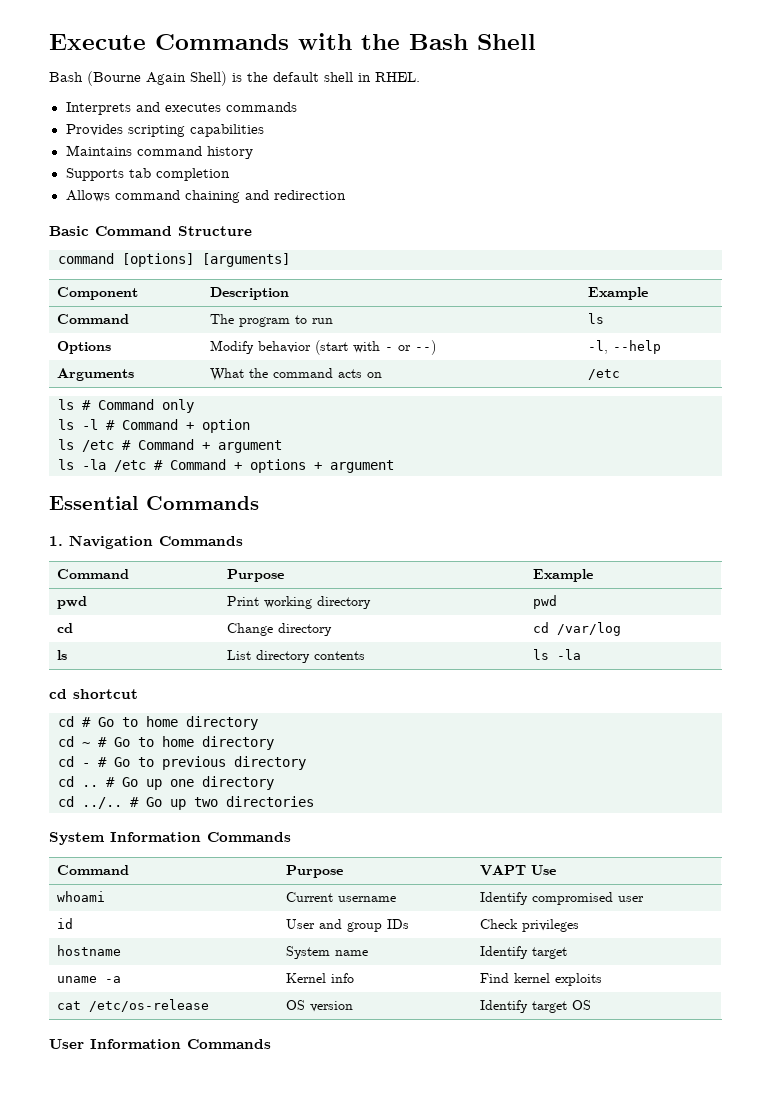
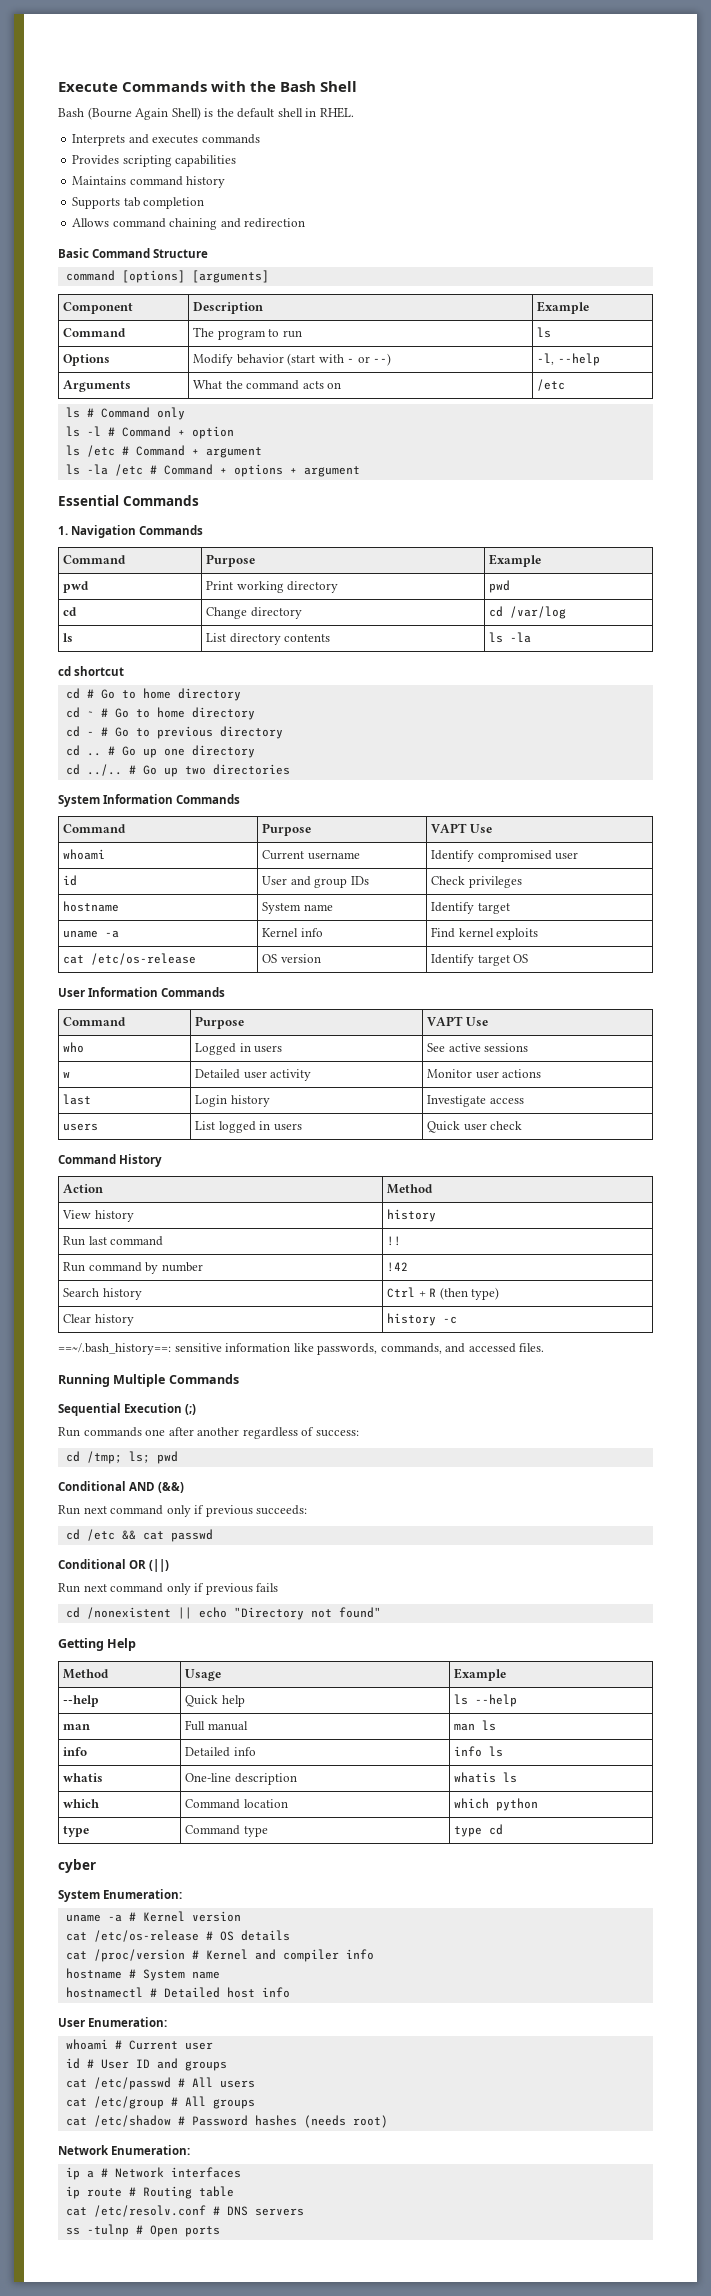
(271, 1044) none -> [63,1017,127,1026] [195,1016,245,1029] [427,1016,488,1026] [63,1042,85,1053] [195,1043,283,1055] [427,1043,529,1052] [63,1072,71,1078] [195,1069,312,1081] [427,1069,542,1079] [63,1094,92,1105] [195,1095,270,1107] [427,1095,524,1107] [63,1123,99,1131] [195,1121,302,1133] [427,1121,523,1133] [58,1154,163,1167] [63,1184,104,1193] [387,1184,434,1194] [62,1210,134,1222] [387,1209,437,1222] [63,1236,164,1246] [387,1236,402,1246] [63,1262,203,1274] [387,1262,409,1272] [63,1288,142,1300] [387,1287,500,1300] [63,1314,134,1326] [387,1313,458,1326] [58,1343,545,1355] [58,1374,239,1387] [58,1403,197,1416] [58,1427,359,1439] [65,1451,178,1464] [58,1481,185,1493] [58,1505,308,1517] [65,1529,213,1542] [58,1559,170,1572] [58,1583,279,1595] [65,1607,381,1620] [58,1638,137,1651] [63,1669,110,1679] [185,1669,222,1681] [454,1668,507,1681] [63,1695,100,1707] [185,1695,245,1707] [454,1694,518,1707] [63,1724,91,1730] [185,1720,248,1731] [454,1720,497,1731] [63,1747,88,1756] [185,1747,256,1757] [454,1746,504,1757] [63,1773,104,1782] [185,1773,297,1785] [454,1772,518,1783] [63,1799,100,1808] [185,1799,288,1809] [454,1798,539,1811] [63,1825,90,1837] [185,1825,268,1837] [454,1824,504,1837] [58,1859,96,1873] [58,1889,183,1902] [65,1911,241,1922] [65,1930,290,1942] [65,1949,374,1962] [65,1968,220,1981] [65,1987,290,1998] [58,2017,168,2027] [65,2039,213,2050] [65,2058,227,2071] [65,2077,255,2090] [65,2096,255,2109] [65,2115,388,2128] [58,2145,191,2155] [65,2167,241,2180] [65,2186,234,2199] [65,2205,304,2217] [65,2224,220,2237] // Command | Purpose | VAPT Use // who | Logged in users | See active sessions // w | Detailed user activity | Monitor user actions // last | Login history | Investigate access // users | List logged in users | Quick user check // Command History // Action | Method // View history | history // Run last command | !! // Run command by number | !42 // Search history | Ctrl + R (then type) // Clear history | history -c // ==~/.bash_history==: sensitive information like passwords, commands, and accessed files. // Running Multiple Commands // Sequential Execution (;) // Run commands one after another regardless of success: // cd /tmp; ls; pwd // Conditional AND (&&) // Run next command only if previous succeeds: // cd /etc && cat passwd // Conditional OR (||) // Run next command only if previous fails // cd /nonexistent || echo "Directory not found" // Getting Help // Method | Usage | Example // --help | Quick help | ls --help // man | Full manual | man ls // info | Detailed info | info ls // whatis | One-line description | whatis ls // which | Command location | which python // type | Command type | type cd // cyber // System Enumeration: // uname -a # Kernel version // cat /etc/os-release # OS details // cat /proc/version # Kernel and compiler info // hostname # System name // hostnamectl # Detailed host info // User Enumeration: // whoami # Current user // id # User ID and groups // cat /etc/passwd # All users // cat /etc/group # All groups // cat /etc/shadow # Password hashes (needs root) // Network Enumeration: // ip a # Network interfaces // ip route # Routing table // cat /etc/resolv.conf # DNS servers // ss -tulnp # Open ports

